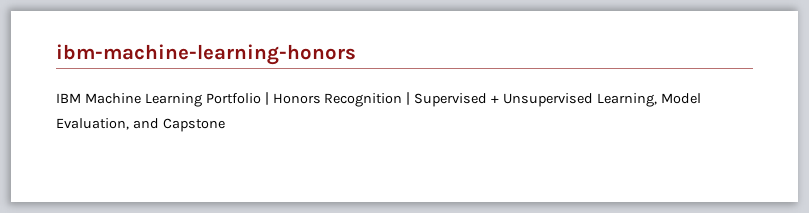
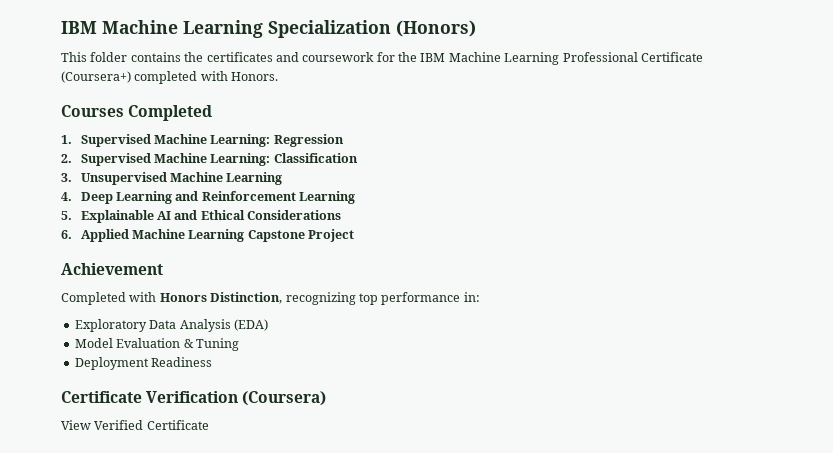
[56,44,356,65] [56,92,701,107] [56,118,225,132] ibm-machine-learning-honors // IBM Machine Learning Portfolio | Honors Recognition | Supervised + Unsupervised Learning, Model Evaluation, and Capstone -> [61,20,476,38] [61,52,703,65] [61,71,279,84] [61,105,213,121] [61,134,344,147] [61,153,358,166] [61,172,283,185] [61,191,356,204] [61,210,342,223] [61,229,355,242] [61,263,163,275] [61,292,480,305] [74,319,268,332] [74,338,239,351] [74,357,213,370] [61,391,327,406] [61,420,209,430] IBM Machine Learning Specialization (Honors) // This folder contains the certificates and coursework for the IBM Machine Learning Professional Certificate (Coursera+) completed with Honors. // Courses Completed // 1. Supervised Machine Learning: Regression // 2. Supervised Machine Learning: Classification // 3. Unsupervised Machine Learning // 4. Deep Learning and Reinforcement Learning // 5. Explainable AI and Ethical Considerations // 6. Applied Machine Learning Capstone Project // Achievement // Completed with Honors Distinction, recognizing top performance in: // Exploratory Data Analysis (EDA) // Model Evaluation & Tuning // Deployment Readiness // Certificate Verification (Coursera) // View Verified Certificate

